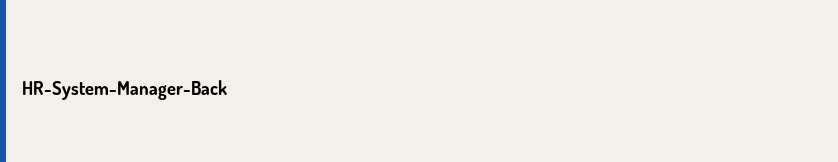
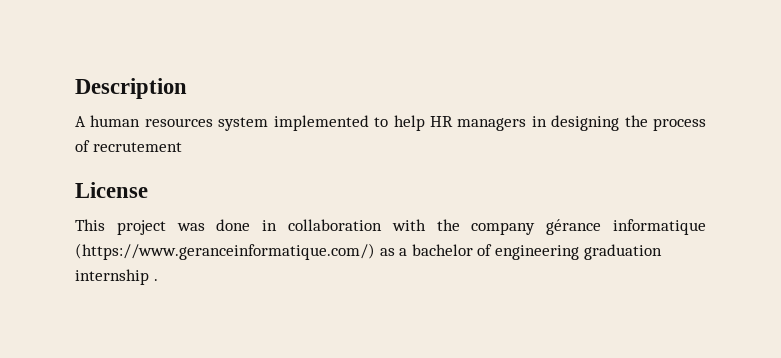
[22,80,227,100] HR-System-Manager-Back -> [75,78,187,99] [75,115,706,131] [75,140,182,152] [75,182,148,198] [75,219,706,235] [75,243,662,260] [75,269,158,285] Description // A human resources system implemented to help HR managers in designing the process of recrutement // License // This project was done in collaboration with the company gérance informatique (https://www.geranceinformatique.com/) as a bachelor of engineering graduation internship .

